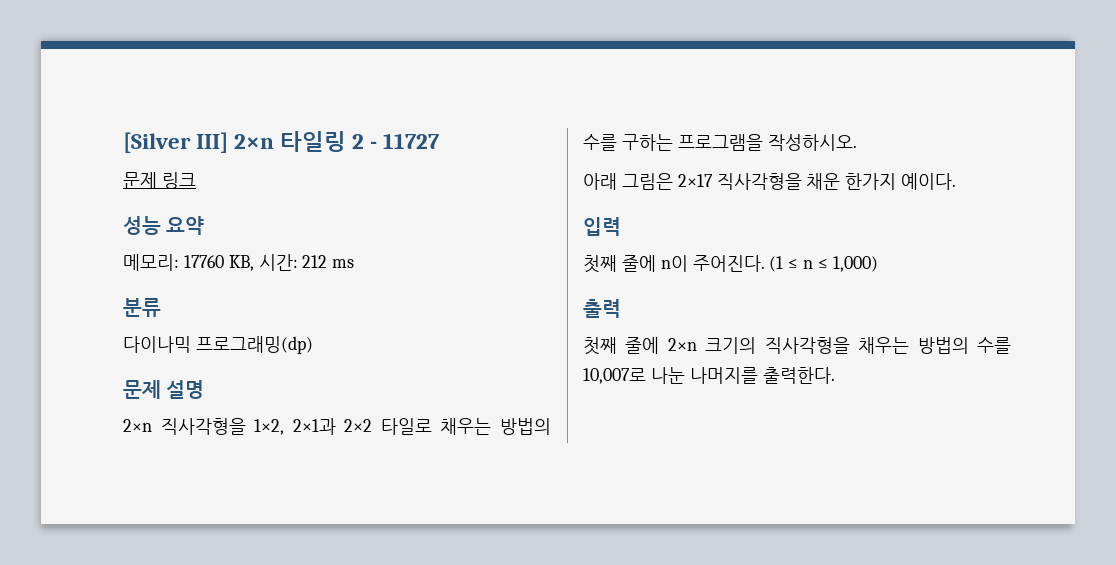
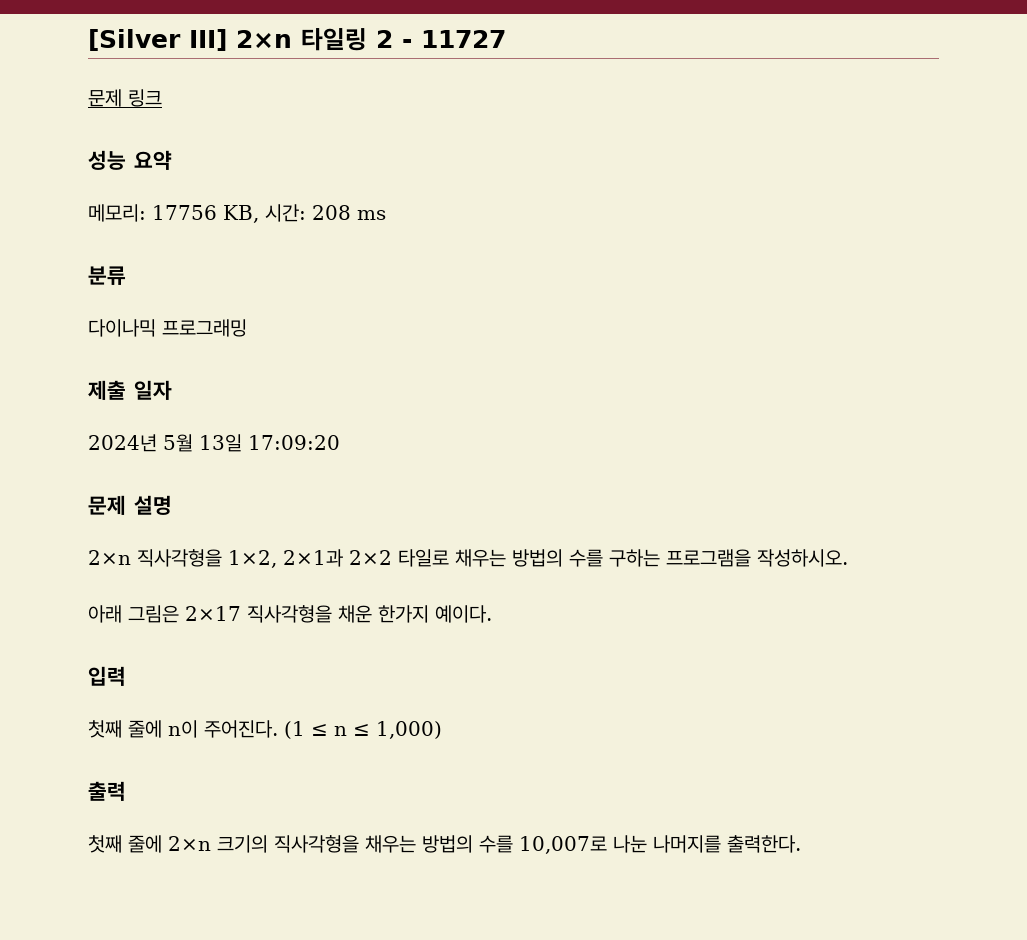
[183,255,224,268] 17760 -> [152,205,217,220] 17756
[302,255,328,268] 212 -> [312,205,351,220] 208
[195,336,313,354] 프로그래밍(dp) -> [162,319,247,337] [88,380,172,400] [88,434,340,452] 프로그래밍 // 제출 일자 // 2024년 5월 13일 17:09:20

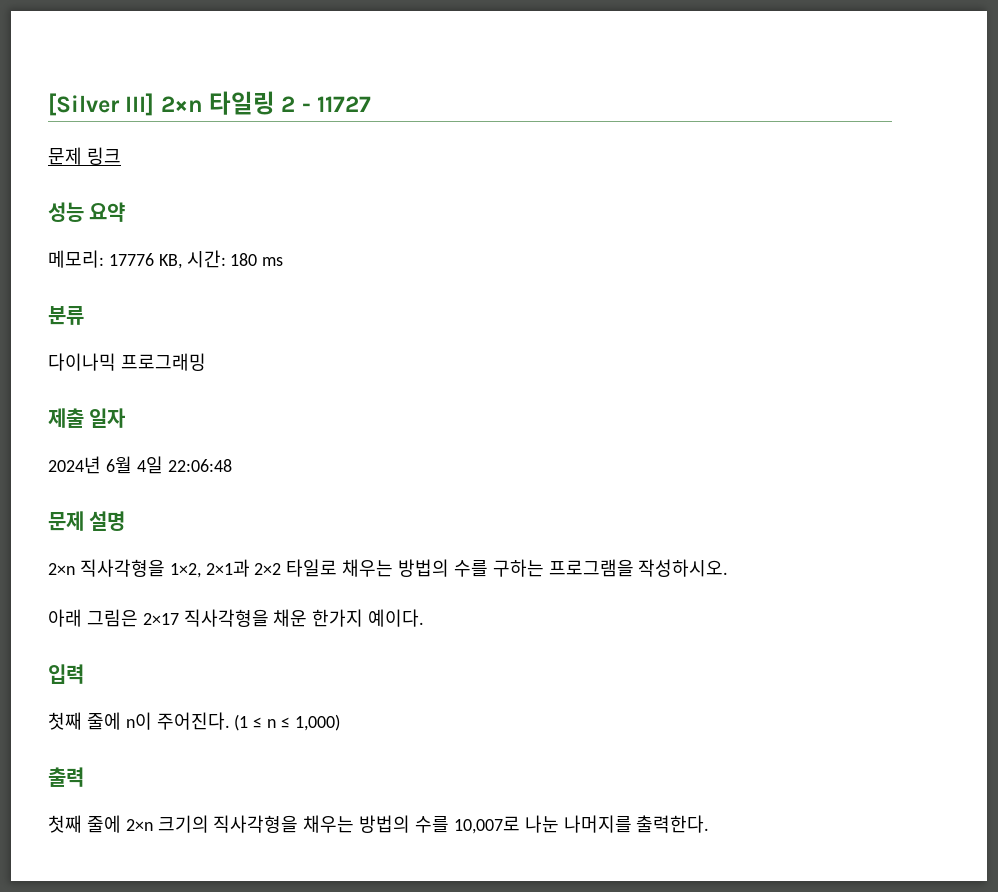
[152,205,217,220] 17756 -> [108,253,154,266] 17776
[312,205,351,220] 208 -> [230,253,258,266] 180
[163,434,340,452] 5월 13일 17:09:20 -> [105,456,232,474] 6월 4일 22:06:48

